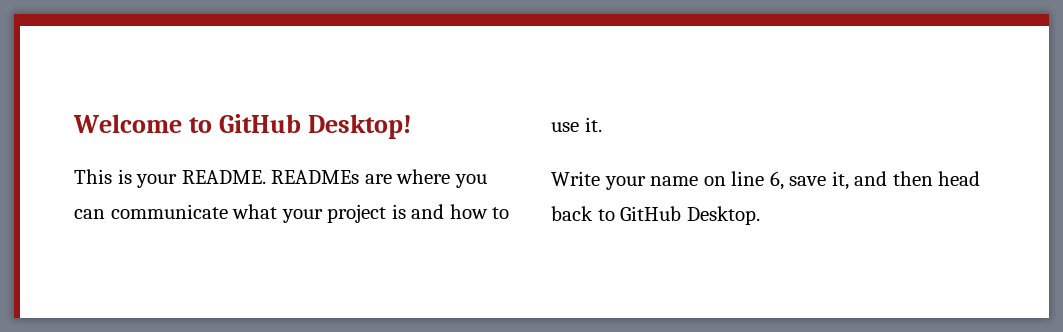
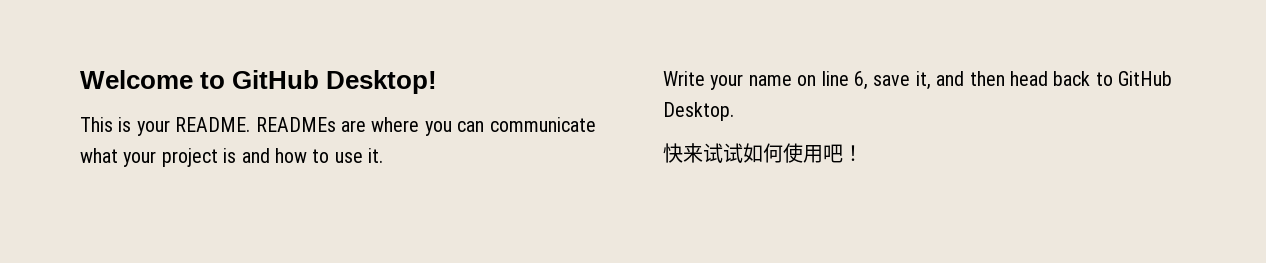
(760, 215) none -> [663,143,863,163] // 快来试试如何使用吧！

